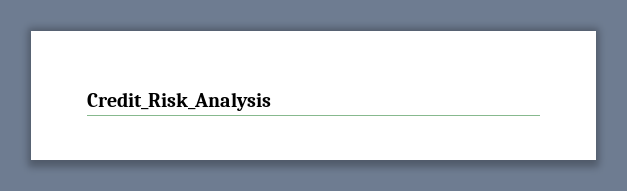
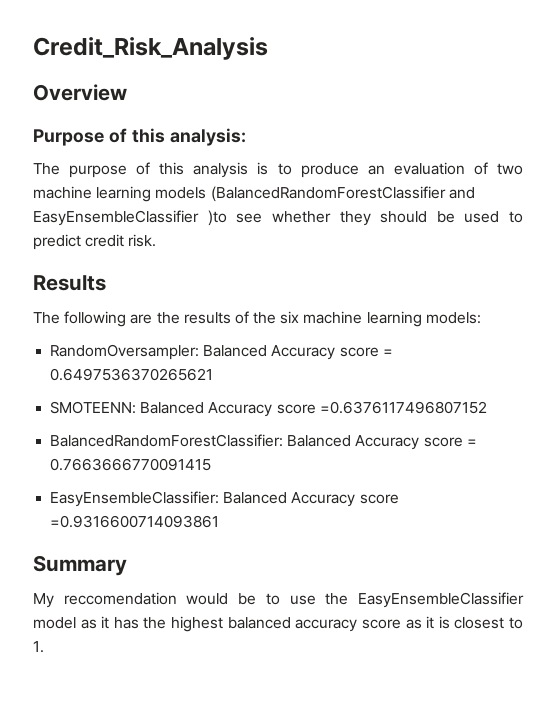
(271, 101) none -> [33,84,127,101] [33,128,246,146] [33,162,523,178] [33,186,475,202] [33,210,523,226] [33,234,157,250] [33,275,106,291] [33,311,481,327] [50,344,393,360] [50,368,214,381] [50,401,487,417] [50,434,477,450] [50,458,212,471] [50,491,399,507] [50,515,220,528] [33,555,127,576] [33,592,524,608] [33,616,524,632] [33,641,44,653] // Overview // Purpose of this analysis: // The purpose of this analysis is to produce an evaluation of two machine learning models (BalancedRandomForestClassifier and EasyEnsembleClassifier )to see whether they should be used to predict credit risk. // Results // The following are the results of the six machine learning models: // RandomOversampler: Balanced Accuracy score = 0.6497536370265621 // SMOTEENN: Balanced Accuracy score =0.6376117496807152 // BalancedRandomForestClassifier: Balanced Accuracy score = 0.7663666770091415 // EasyEnsembleClassifier: Balanced Accuracy score =0.9316600714093861 // Summary // My reccomendation would be to use the EasyEnsembleClassifier model as it has the highest balanced accuracy score as it is closest to 1.

